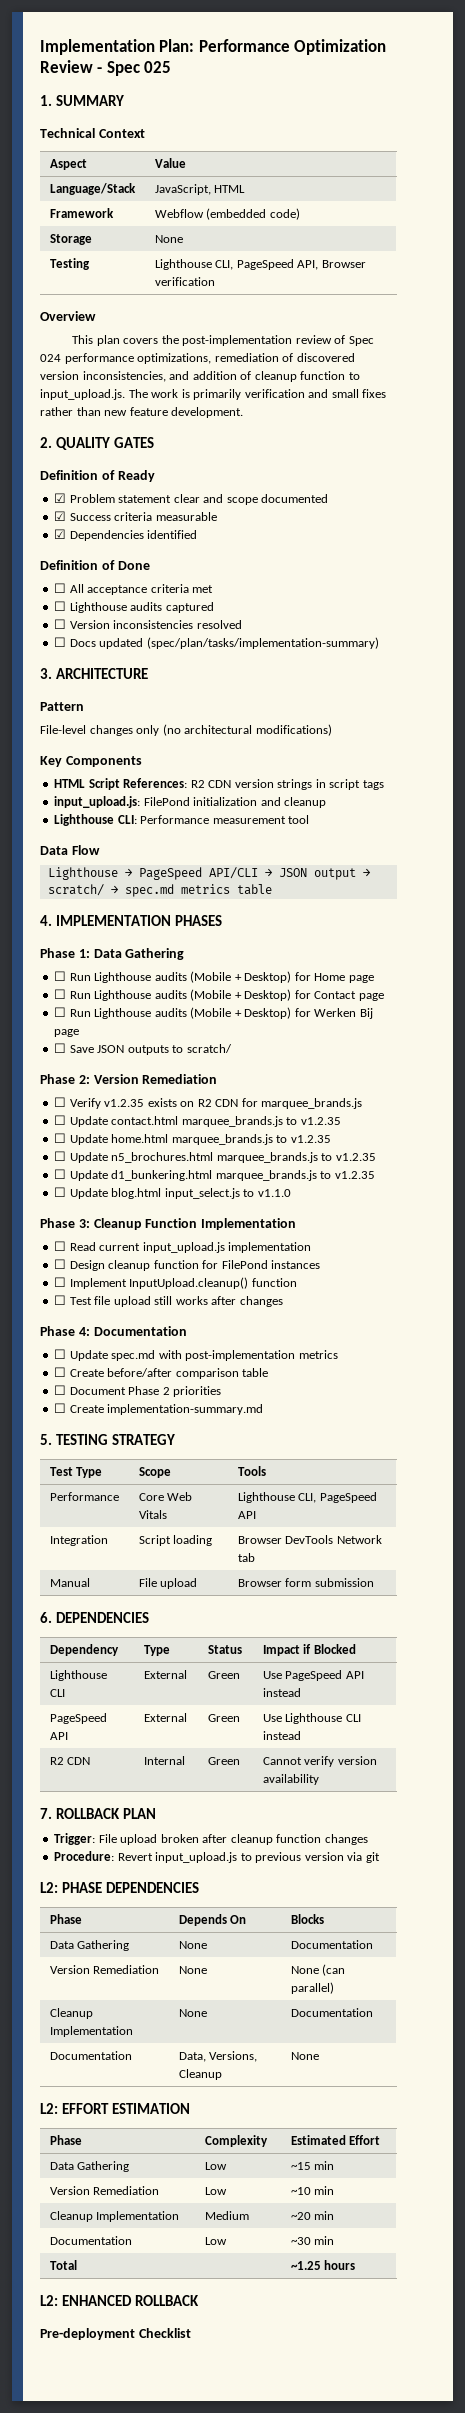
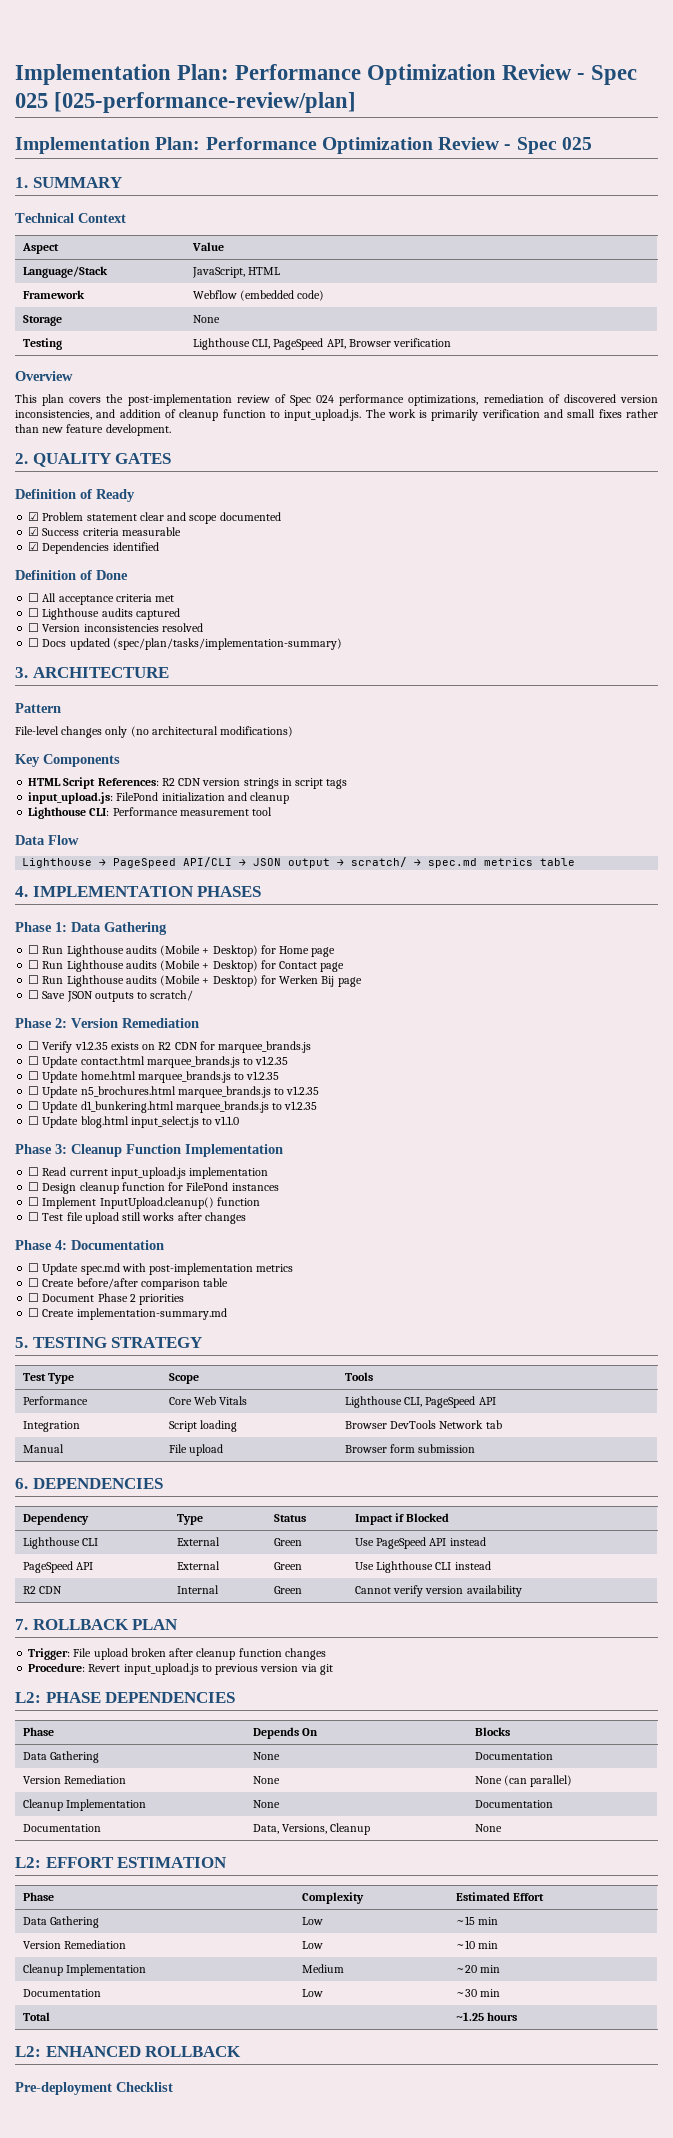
[40,39,387,55] [40,60,172,76] Implementation Plan: Performance Optimization Review - Spec 025 -> [15,64,638,85] [15,92,357,113] [15,137,592,154] Implementation Plan: Performance Optimization Review - Spec 025 [025-performance-review/plan] // Implementation Plan: Performance Optimization Review - Spec 025

